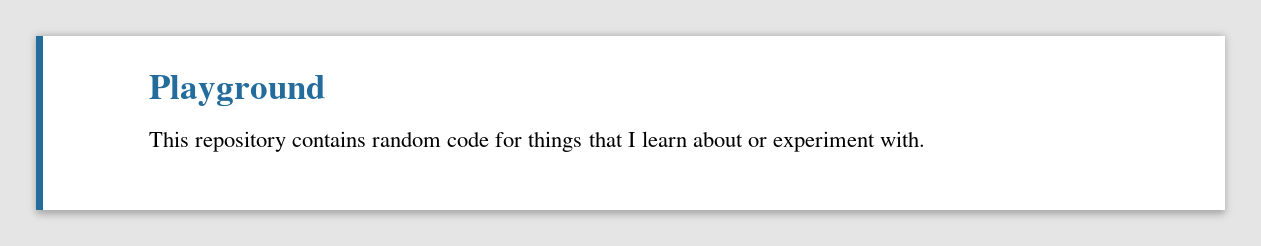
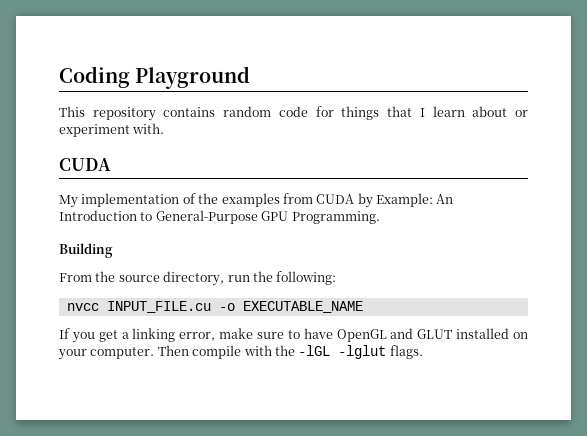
(149, 91) none -> [59,66,130,88] Coding
(925, 139) none -> [59,158,111,171] [59,193,454,208] [59,210,380,224] [59,243,113,258] [59,271,337,286] [66,301,363,313] [59,328,528,343] [58,345,423,360] // CUDA // My implementation of the examples from CUDA by Example: An Introduction to General-Purpose GPU Programming. // Building // From the source directory, run the following: // nvcc INPUT_FILE.cu -o EXECUTABLE_NAME // If you get a linking error, make sure to have OpenGL and GLUT installed on your computer. Then compile with the -lGL -lglut flags.

